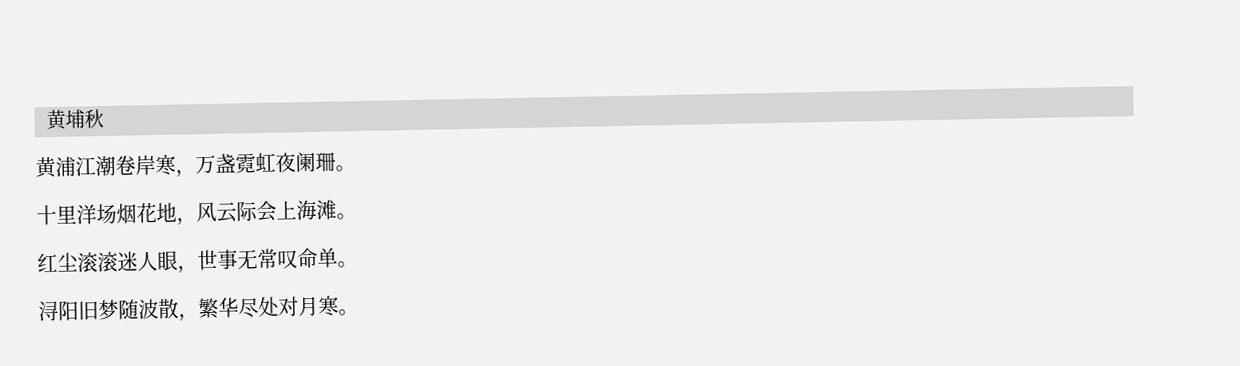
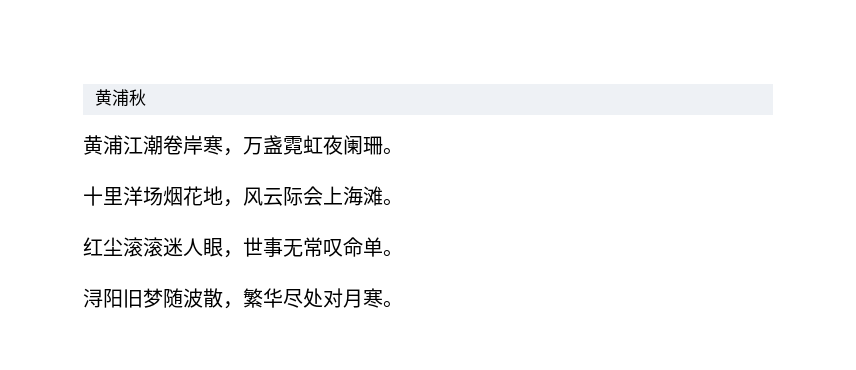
[46,109,85,131] 黄埔 -> [95,89,129,107] 黄浦

